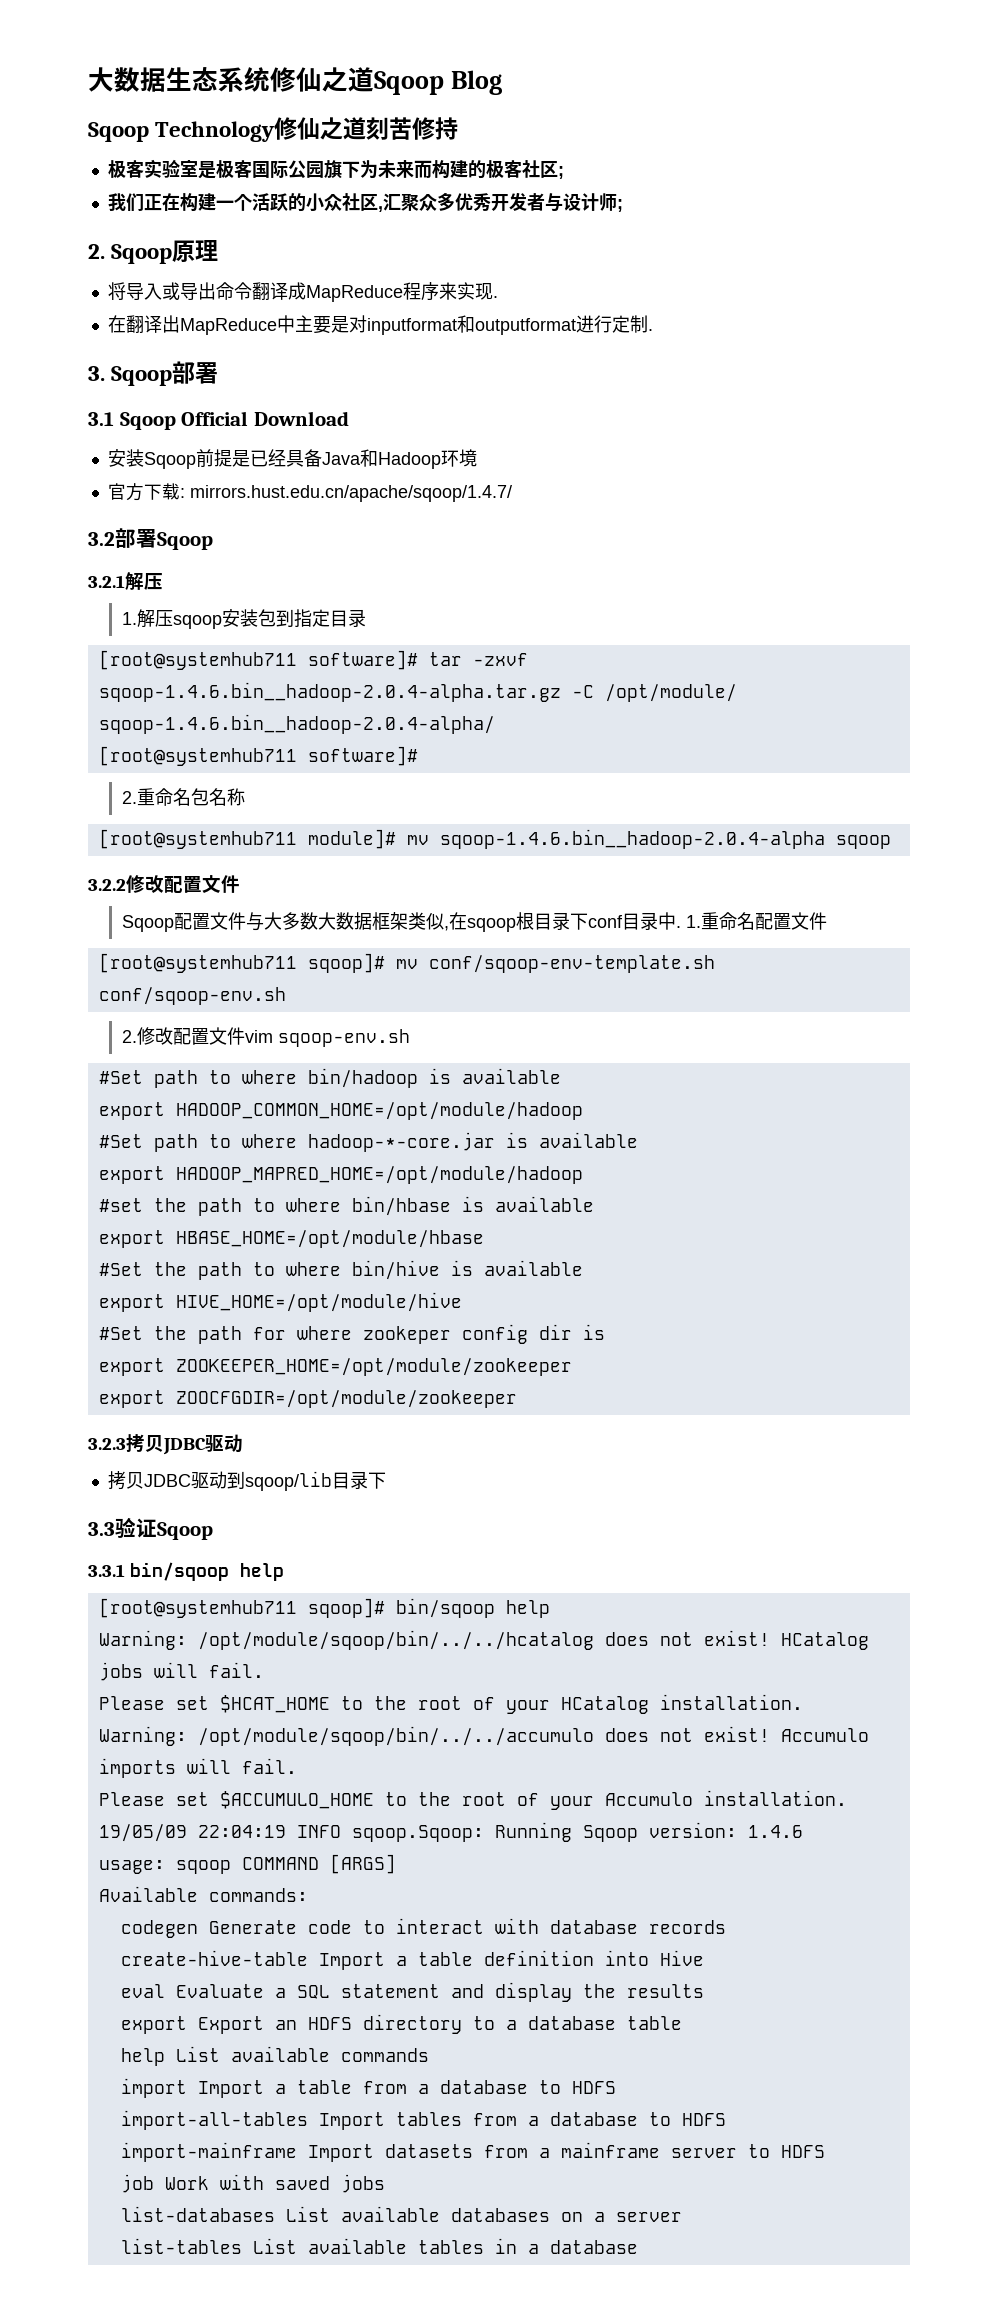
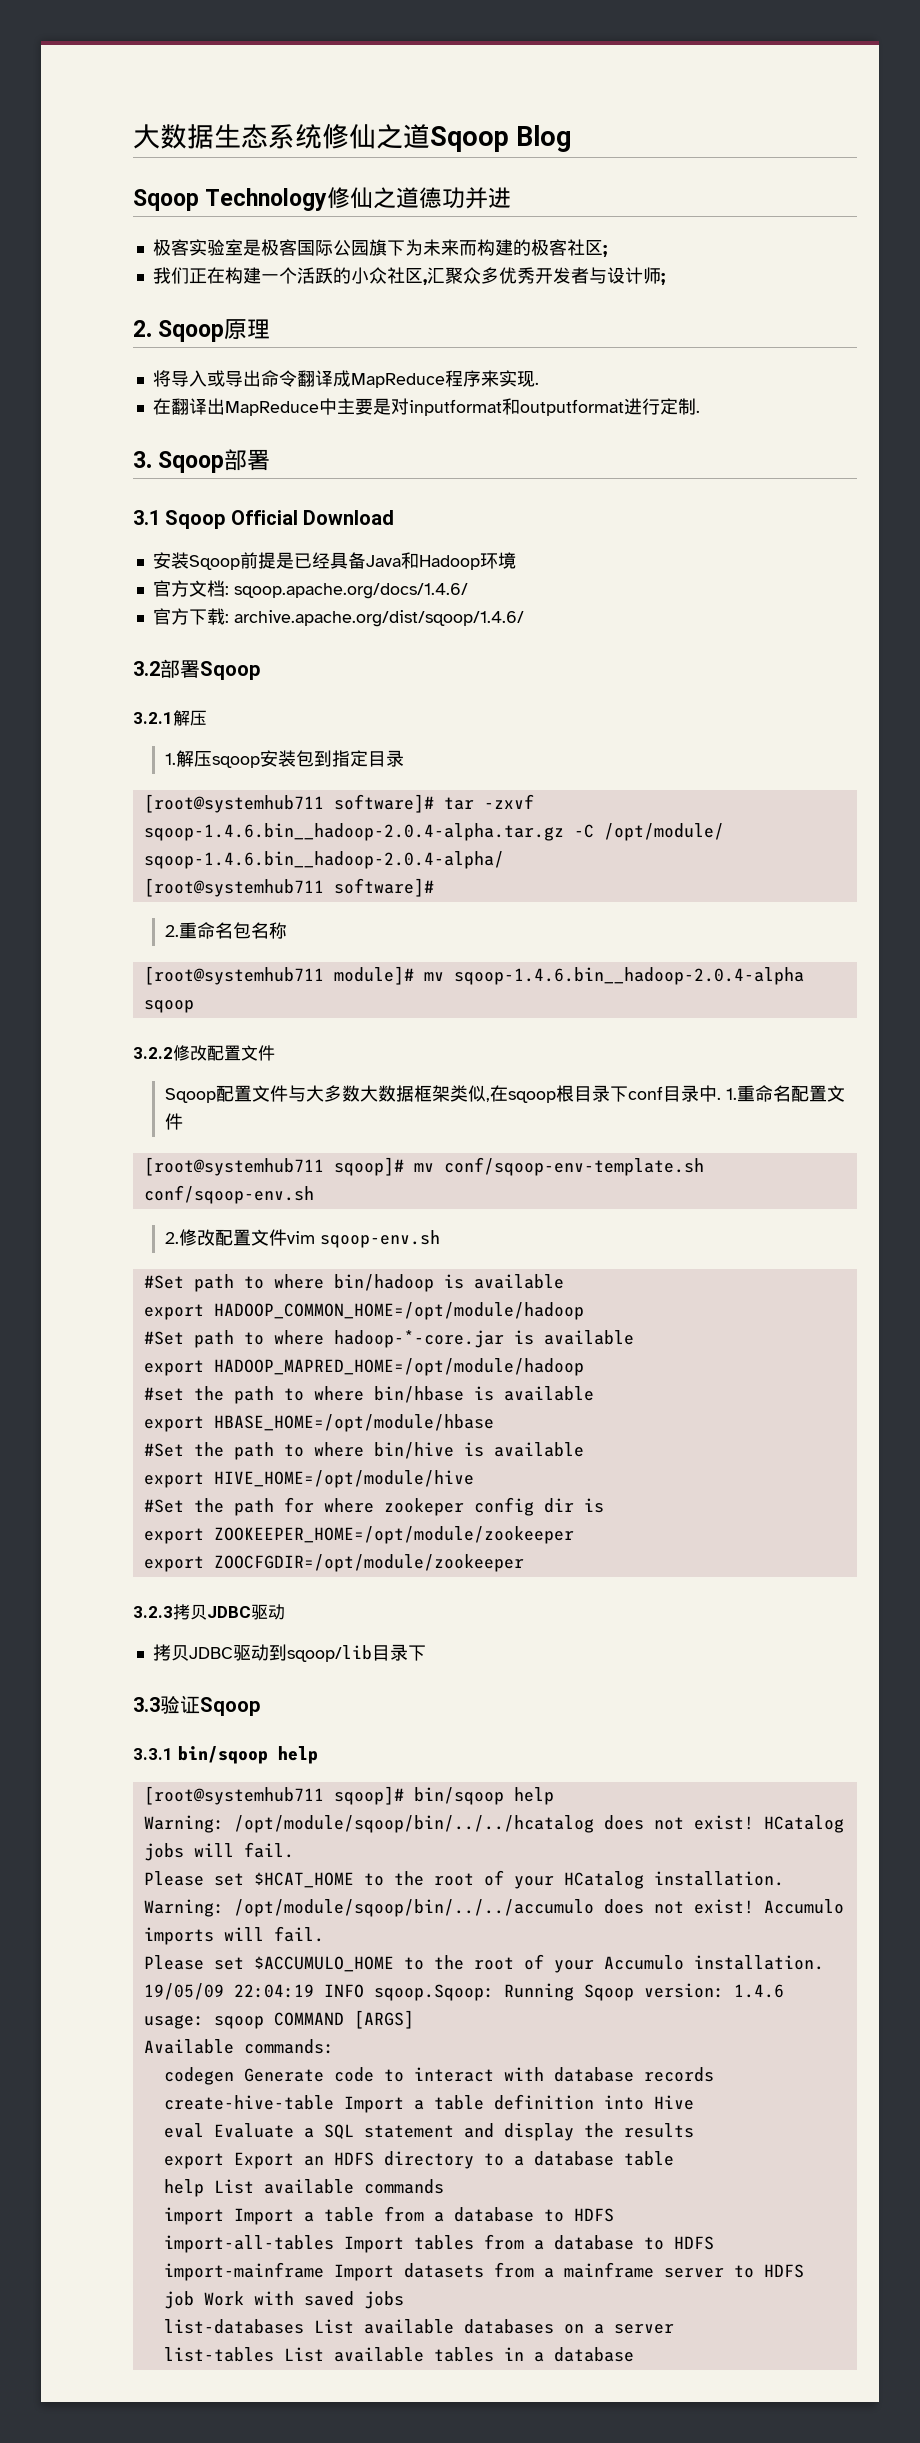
[366,117,459,140] 刻苦修持 -> [419,187,512,209] 德功并进
(477, 458) none -> [152,580,468,599] // 官方文档: sqoop.apache.org/docs/1.4.6/
[189,485,512,502] mirrors.hust.edu.cn/apache/sqoop/1.4.7/ -> [233,610,524,627] archive.apache.org/dist/sqoop/1.4.6/

